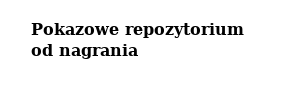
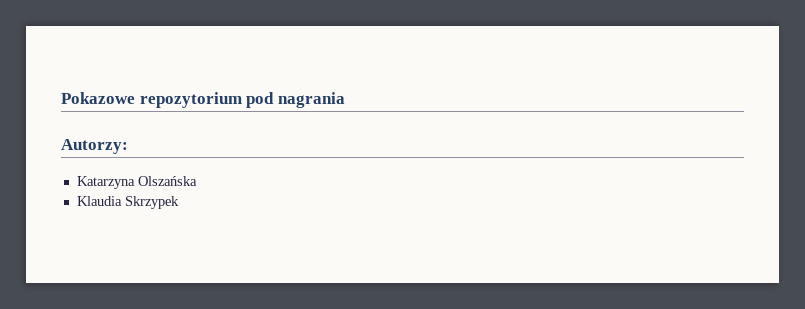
[31,44,53,56] od -> [246,92,275,108] pod
(138, 51) none -> [61,139,128,154] [76,176,197,189] [76,196,179,209] // Autorzy: // Katarzyna Olszańska // Klaudia Skrzypek

